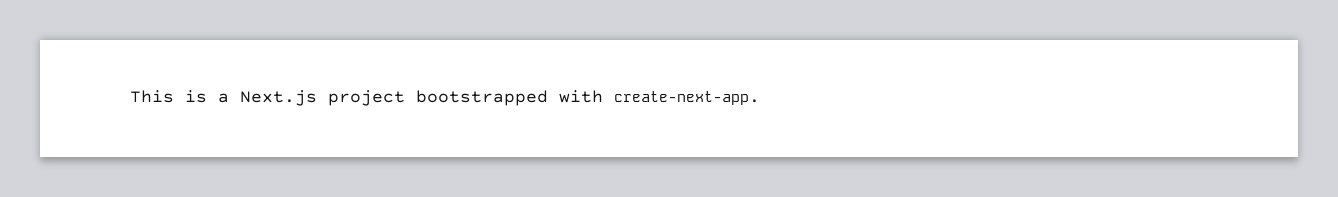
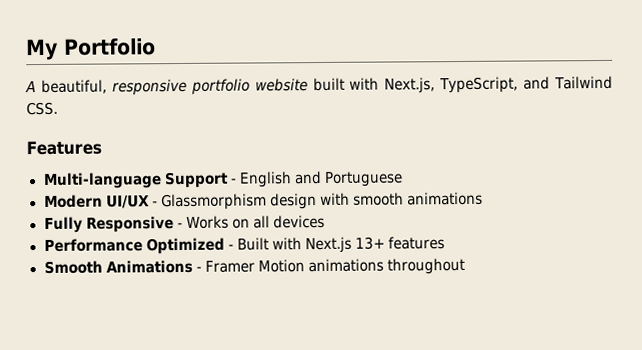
[130,90,760,106] This is a Next.js project bootstrapped with create-next-app. -> [26,38,156,61] [25,75,614,96] [26,101,58,116] [26,140,102,156] [42,171,403,189] [43,191,483,211] [43,214,325,233] [43,236,445,255] [43,257,465,275] My Portfolio // A beautiful, responsive portfolio website built with Next.js, TypeScript, and Tailwind CSS. // Features // Multi-language Support - English and Portuguese // Modern UI/UX - Glassmorphism design with smooth animations // Fully Responsive - Works on all devices // Performance Optimized - Built with Next.js 13+ features // Smooth Animations - Framer Motion animations throughout

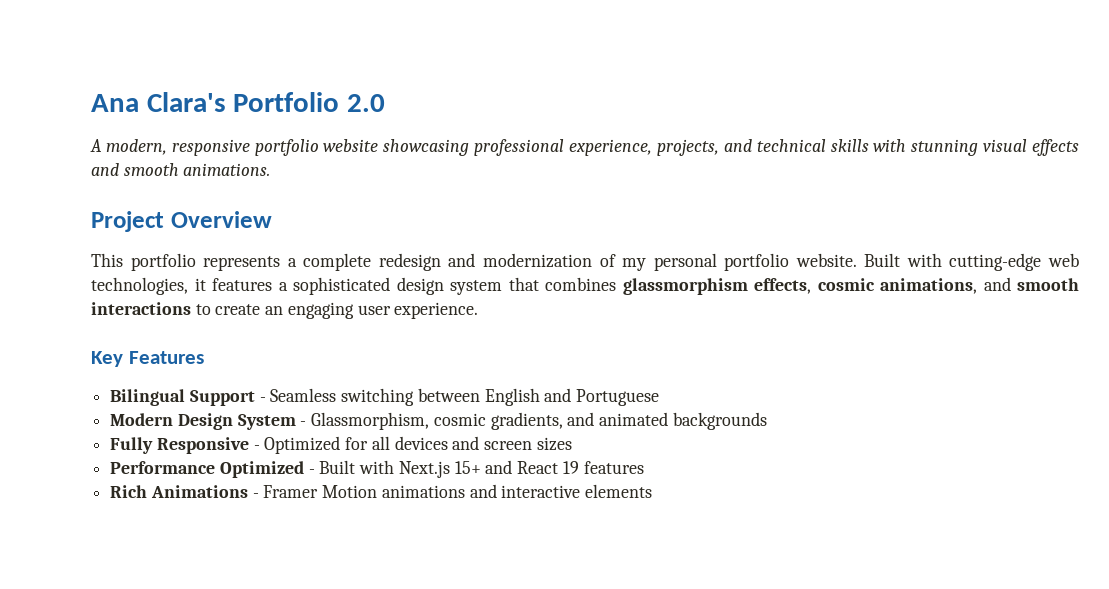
[26,38,58,61] My -> [91,92,226,112] Ana Clara's
(156, 47) none -> [347,94,386,112] 2.0
[40,79,107,95] beautiful, -> [105,139,167,155] modern,
[312,75,614,94] [26,101,58,116] built with Next.js, TypeScript, and Tailwind CSS. // -> [383,139,1079,156] [91,163,271,176] [91,211,272,232] [91,253,1079,271] [91,277,1079,295] [91,302,479,319] [91,351,123,367] showcasing professional experience, projects, and technical skills with stunning visual effects and smooth animations. // Project Overview // This portfolio represents a complete redesign and modernization of my personal portfolio website. Built with cutting-edge web technologies, it features a sophisticated design system that combines glassmorphism effects, cosmic animations, and smooth interactions to create an engaging user experience. // Key
[42,172,162,189] Multi-language -> [110,389,186,406] Bilingual
(237, 181) none -> [270,388,480,406] Seamless switching between
[105,191,483,211] UI/UX - Glassmorphism design with smooth animations -> [177,412,767,430] Design System - Glassmorphism, cosmic gradients, and animated backgrounds
[185,215,250,229] Works on -> [264,436,369,454] Optimized for
(325, 221) none -> [452,436,572,451] and screen sizes
[354,236,385,250] 13+ -> [454,460,579,474] 15+ and React 19
[43,260,103,274] Smooth -> [110,485,148,498] Rich
[386,257,465,275] throughout -> [469,484,653,498] and interactive elements

